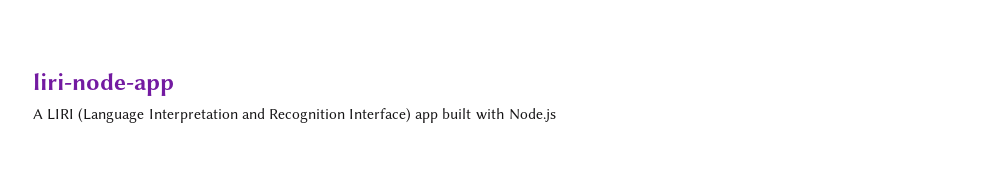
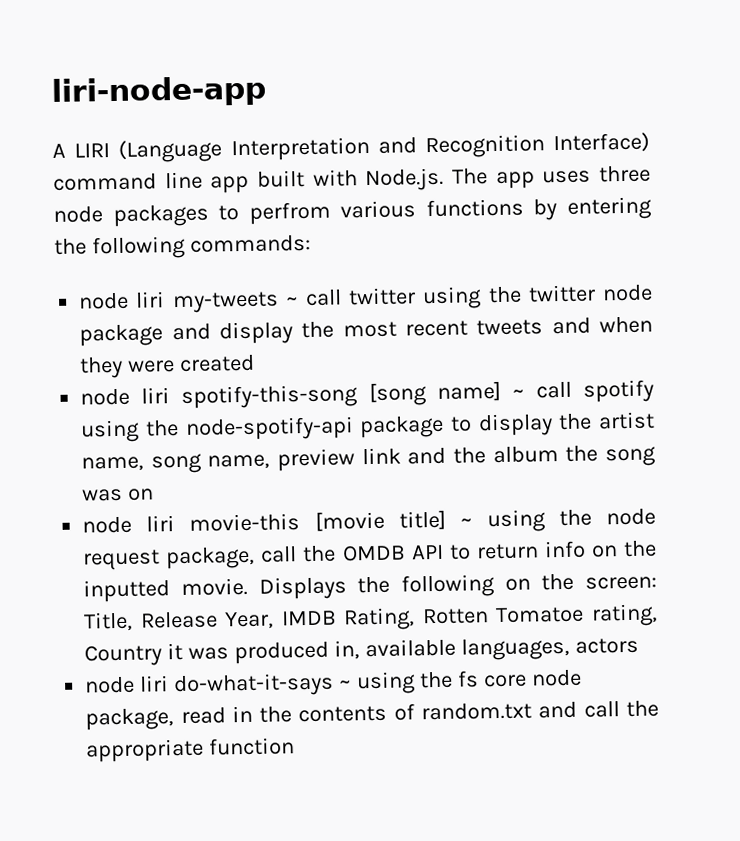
(412, 115) none -> [53,171,203,191] command line
[508,108,556,122] Node.js -> [365,165,651,192] [53,196,652,228] [54,234,311,260] [78,284,653,314] [79,316,654,347] [79,354,256,379] [80,379,654,409] [80,411,655,443] [81,445,656,474] [82,488,155,502] [82,508,657,534] [83,540,657,571] [83,573,657,603] [83,603,658,632] [84,637,639,667] [85,669,582,698] [85,700,660,731] [85,737,296,763] Node.js. The app uses three node packages to perfrom various functions by entering the following commands: // node liri my-tweets ~ call twitter using the twitter node package and display the most recent tweets and when they were created // node liri spotify-this-song [song name] ~ call spotify using the node-spotify-api package to display the artist name, song name, preview link and the album the song was on // node liri movie-this [movie title] ~ using the node request package, call the OMDB API to return info on the inputted movie. Displays the following on the screen: Title, Release Year, IMDB Rating, Rotten Tomatoe rating, Country it was produced in, available languages, actors // node liri do-what-it-says ~ using the fs core node package, read in the contents of random.txt and call the appropriate function

